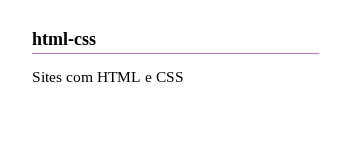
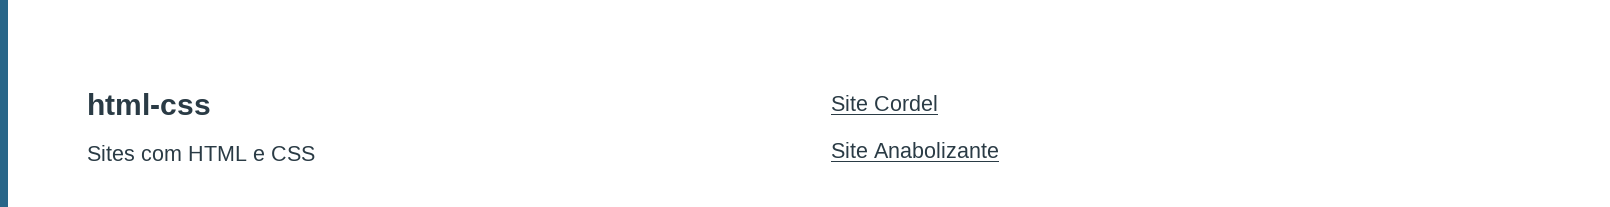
(184, 77) none -> [831,95,938,111] [831,142,999,158] // Site Cordel // Site Anabolizante

